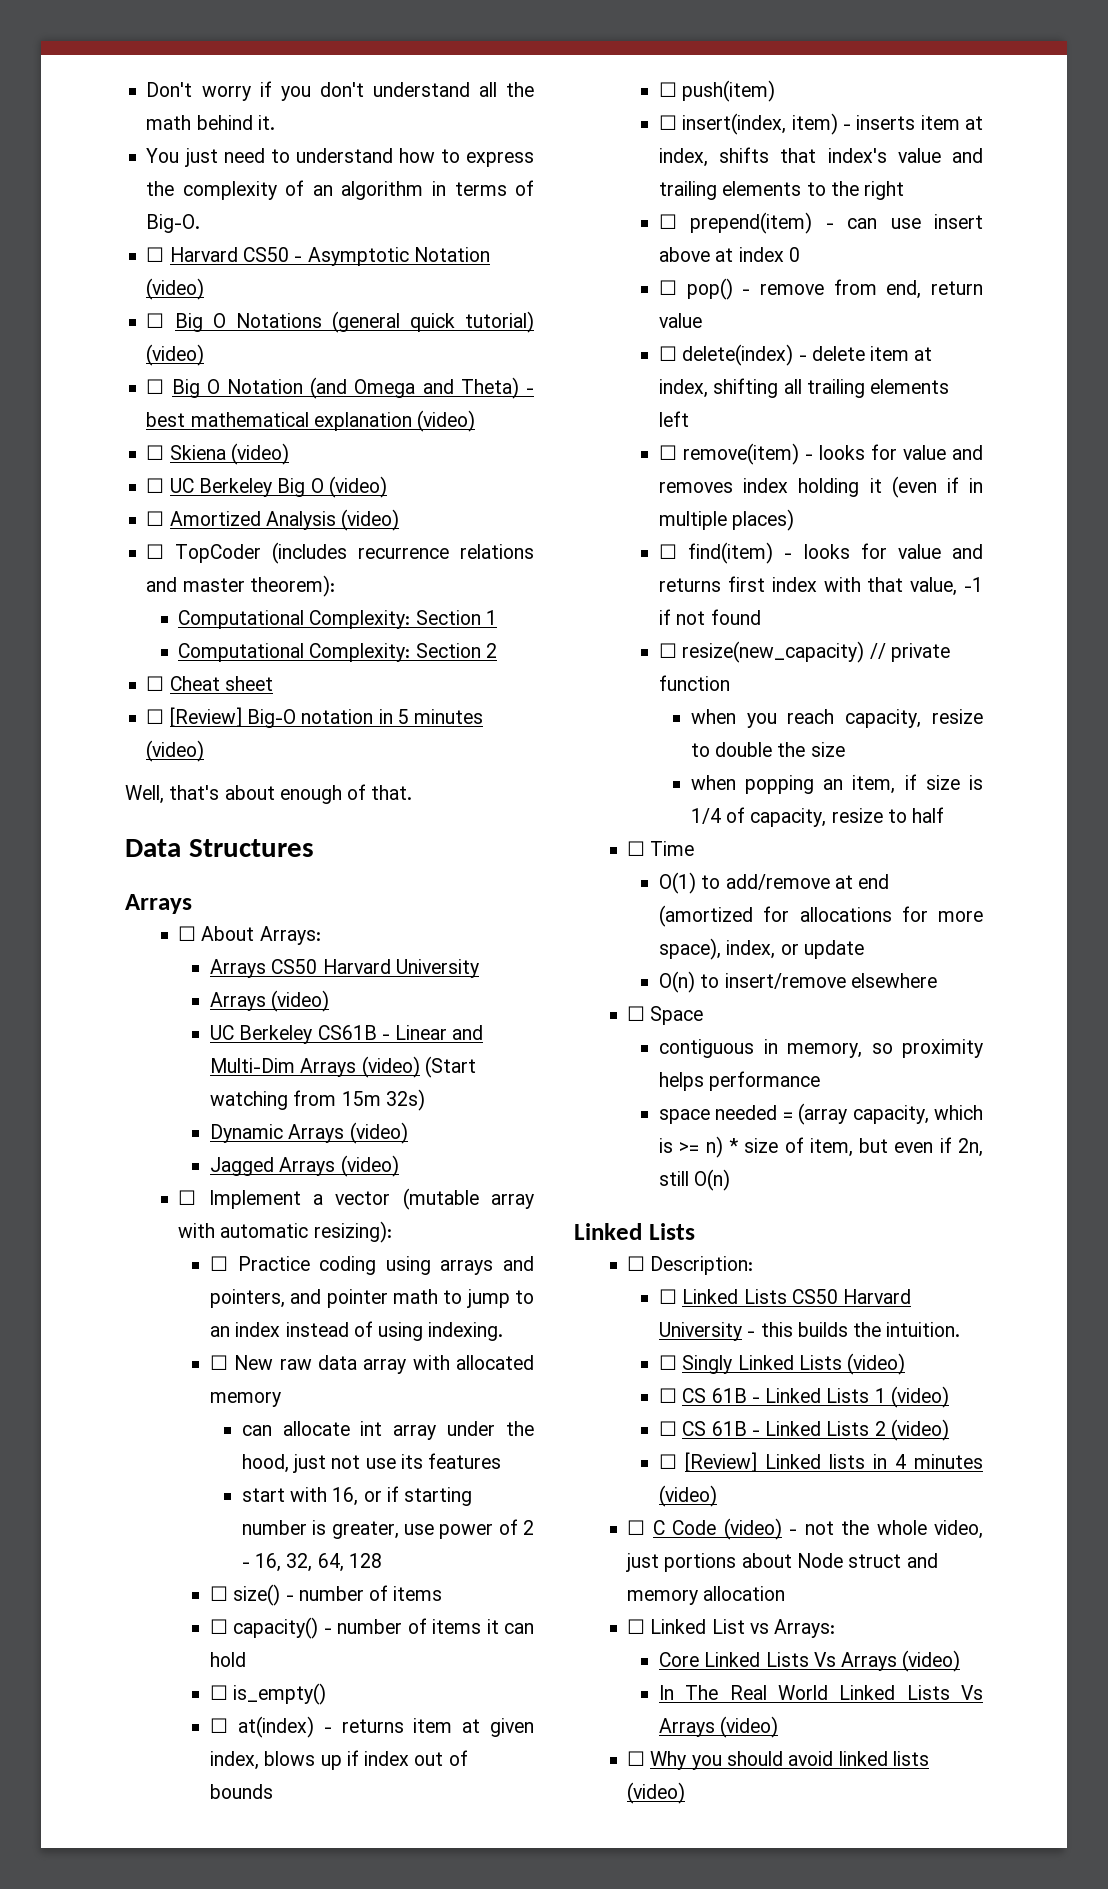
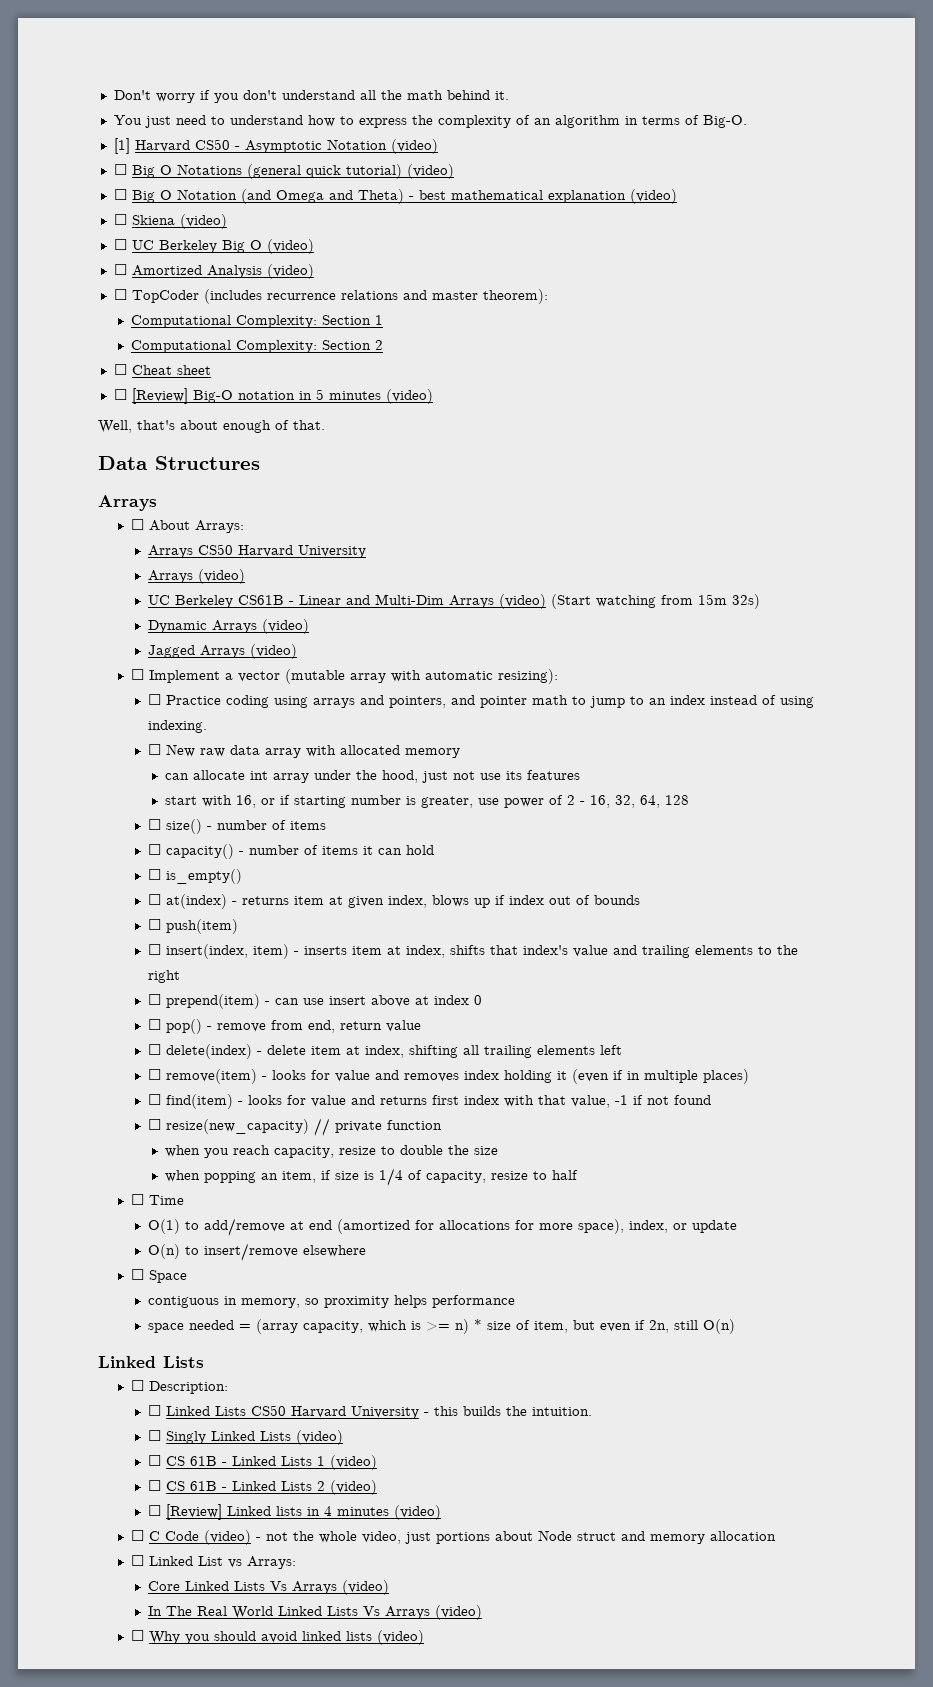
[146,247,165,262] ☐ -> [113,138,130,154] [1]

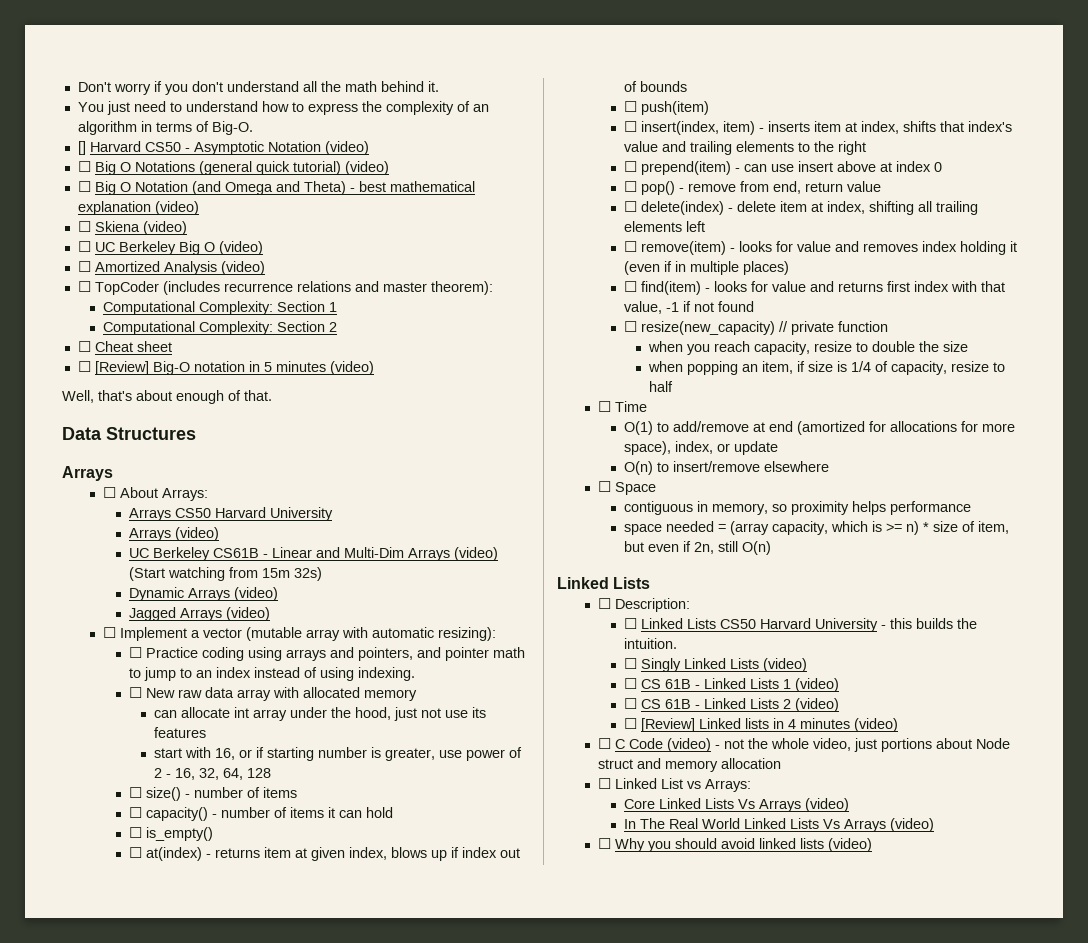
[113,138,130,154] [1] -> [77,141,86,155] []

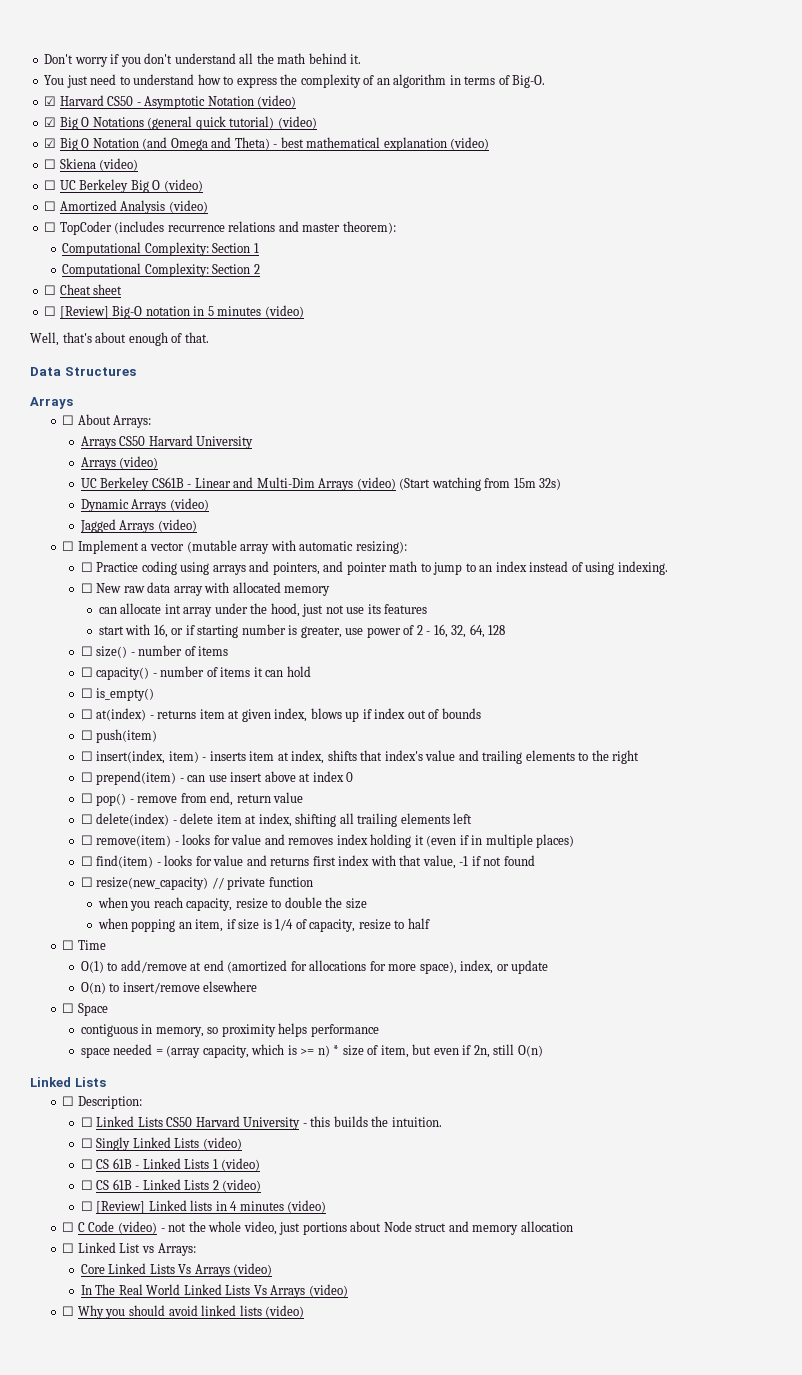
[77,141,86,155] [] -> [44,96,57,106] ☑
[77,161,91,172] ☐ -> [44,117,57,127] ☑
[77,181,91,192] ☐ -> [44,138,57,148] ☑

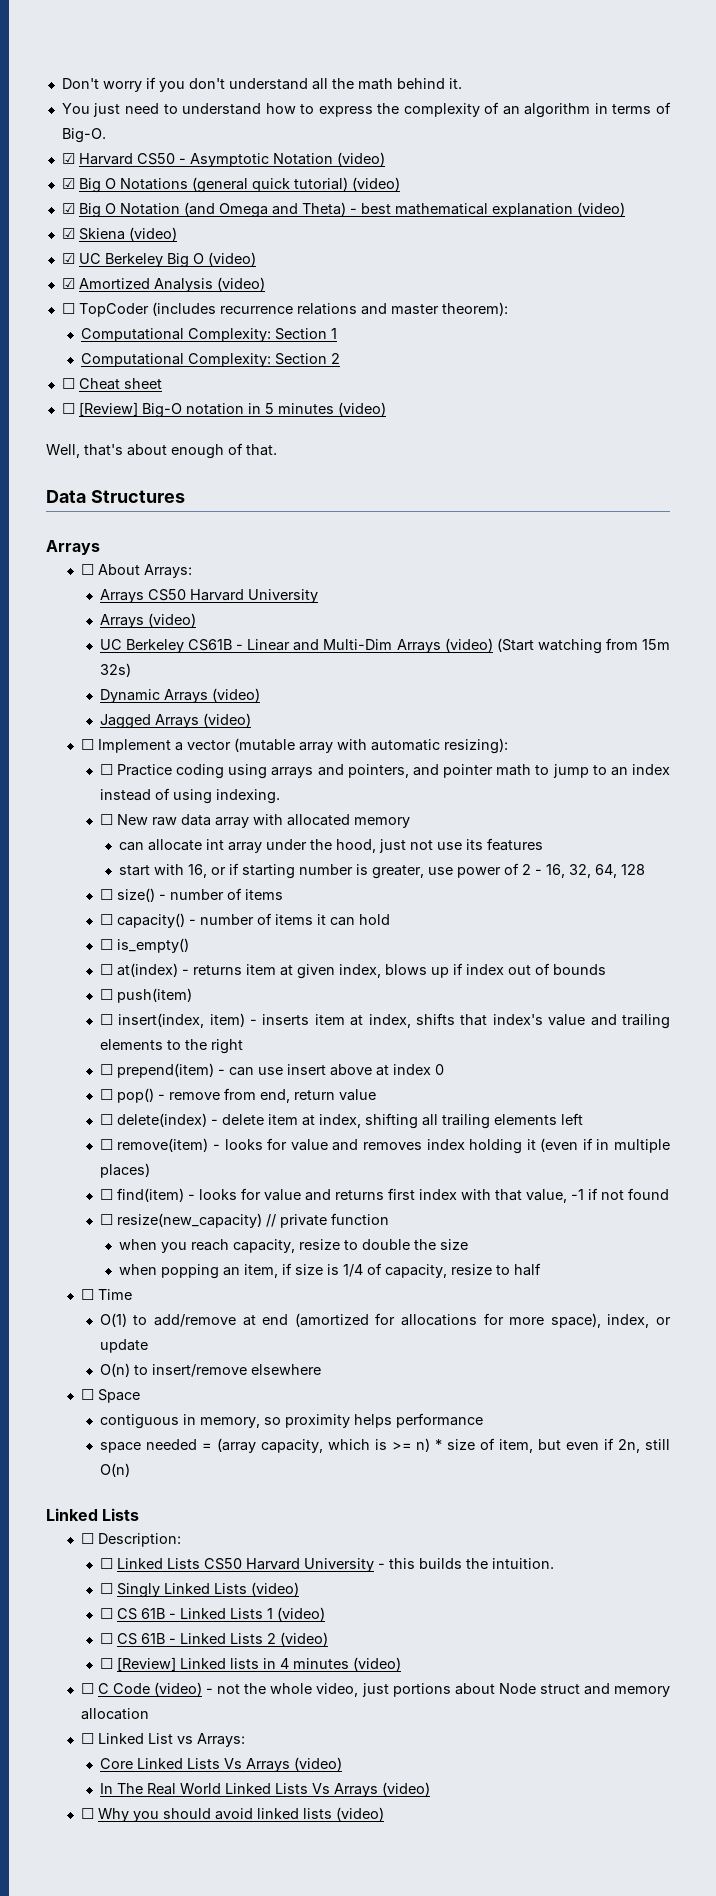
[44,159,57,169] ☐ -> [61,228,75,239] ☑
[44,180,57,190] ☐ -> [61,253,75,264] ☑
[44,201,57,211] ☐ -> [61,278,75,289] ☑

